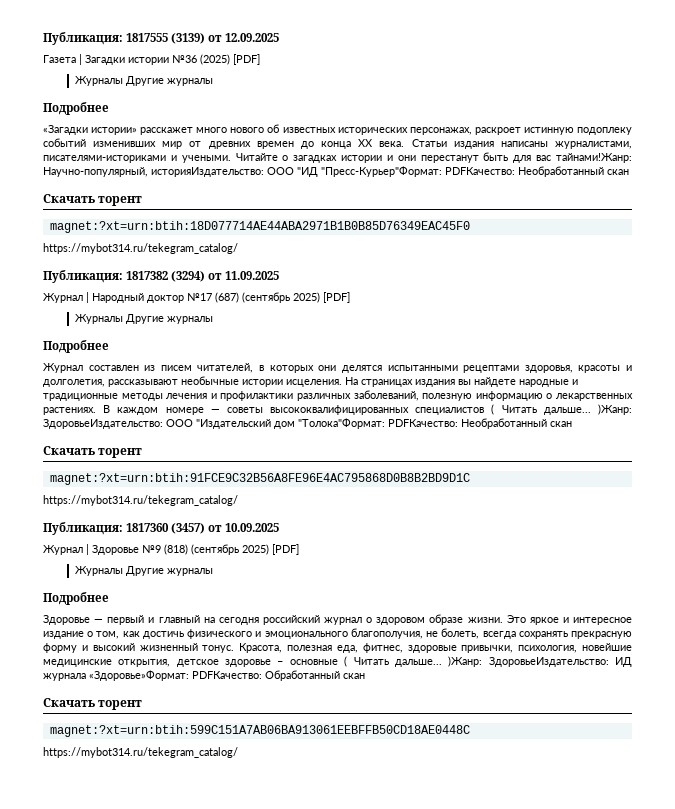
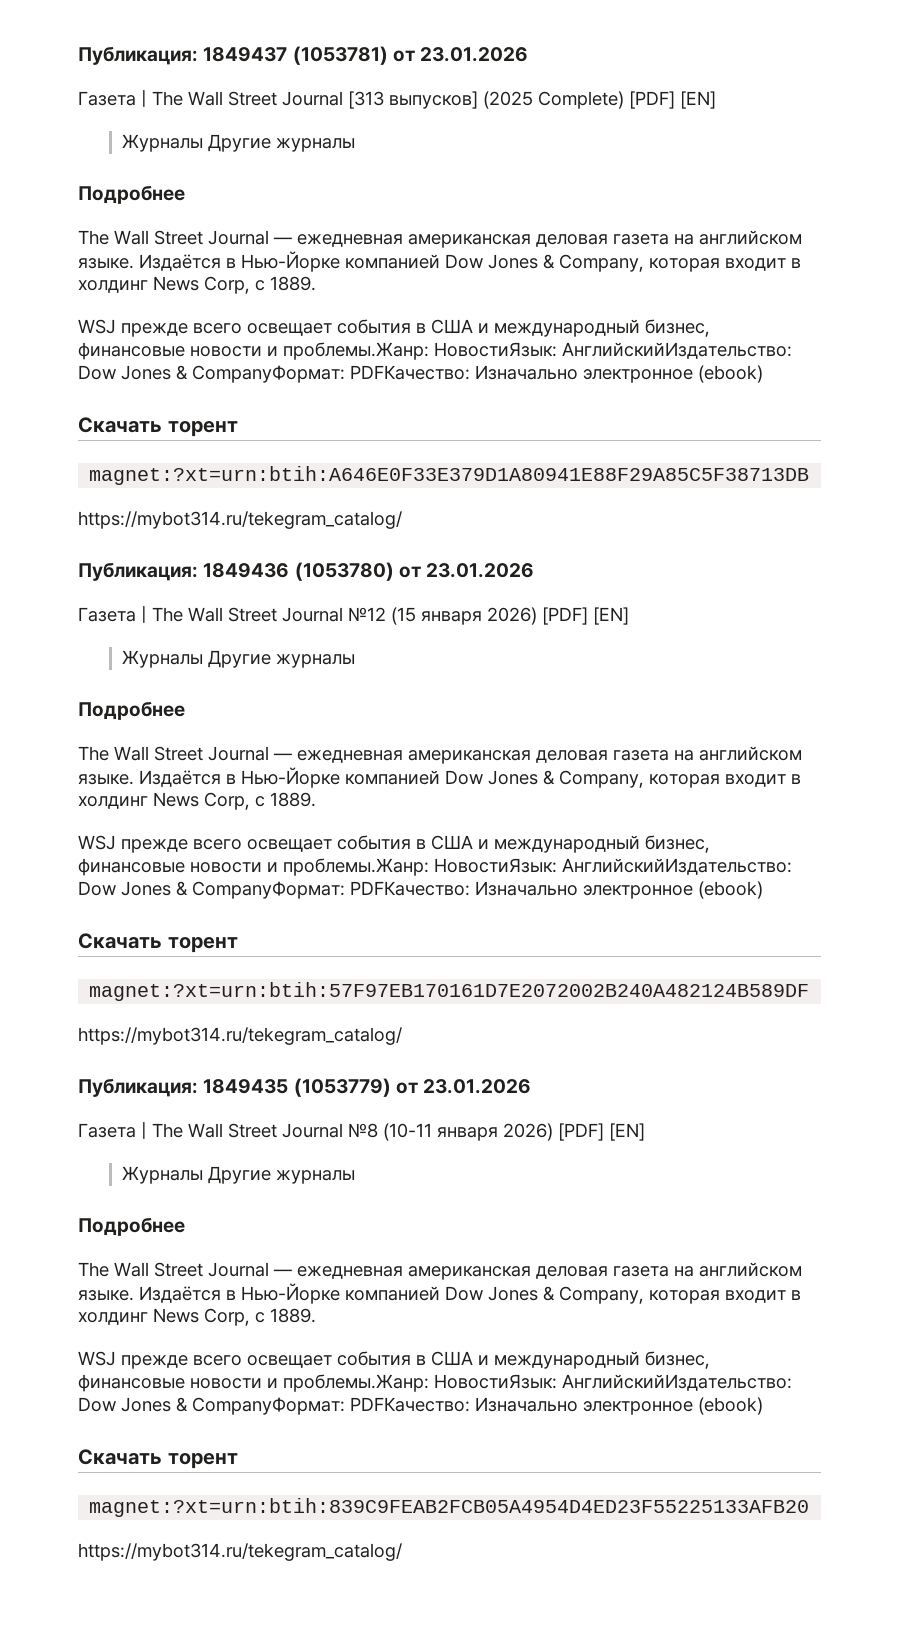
[43,32,280,45] [43,54,260,65] [74,76,213,86] [43,102,109,115] [43,124,632,135] [43,138,632,149] [43,152,633,163] [43,166,629,177] [43,194,143,206] [49,221,470,233] [43,243,238,254] [43,270,280,283] [43,292,350,303] [74,314,213,324] [43,340,109,353] [43,363,633,373] [43,376,578,387] [43,390,634,401] [43,404,632,415] [43,418,572,429] [43,446,143,458] [49,473,470,485] [43,495,238,506] [43,522,280,535] [43,544,299,555] [74,566,213,576] [43,592,109,605] [43,614,632,625] [43,628,632,639] [43,643,632,653] [43,656,633,667] [43,670,365,681] [43,698,143,710] [49,725,470,737] Публикация: 1817555 (3139) от 12.09.2025 // Газета | Загадки истории №36 (2025) [PDF] // Журналы Другие журналы // Подробнее // «Загадки истории» расскажет много нового об известных исторических персонажах, раскроет истинную подоплеку событий изменивших мир от древних времен до конца ХХ века. Статьи издания написаны журналистами, писателями-историками и учеными. Читайте о загадках истории и они перестанут быть для вас тайнами!Жанр: Научно-популярный, историяИздательство: ООО "ИД "Пресс-Курьер"Формат: PDFКачество: Необработанный скан // Скачать торент // magnet:?xt=urn:btih:18D077714AE44ABA2971B1B0B85D76349EAC45F0 // https://mybot314.ru/tekegram_catalog/ // Публикация: 1817382 (3294) от 11.09.2025 // Журнал | Народный доктор №17 (687) (сентябрь 2025) [PDF] // Журналы Другие журналы // Подробнее // Журнал составлен из писем читателей, в которых они делятся испытанными рецептами здоровья, красоты и долголетия, рассказывают необычные истории исцеления. На страницах издания вы найдете народные и традиционные методы лечения и профилактики различных заболеваний, полезную информацию о лекарственных растениях. В каждом номере — советы высококвалифицированных специалистов ( Читать дальше... )Жанр: ЗдоровьеИздательство: ООО "Издательский дом "Толока"Формат: PDFКачество: Необработанный скан // Скачать торент // magnet:?xt=urn:btih:91FCE9C32B56A8FE96E4AC795868D0B8B2BD9D1C // https://mybot314.ru/tekegram_catalog/ // Публикация: 1817360 (3457) от 10.09.2025 // Журнал | Здоровье №9 (818) (сентябрь 2025) [PDF] // Журналы Другие журналы // Подробнее // Здоровье — первый и главный на сегодня российский журнал о здоровом образе жизни. Это яркое и интересное издание о том, как достичь физического и эмоционального благополучия, не болеть, всегда сохранять прекрасную форму и высокий жизненный тонус. Красота, полезная еда, фитнес, здоровые привычки, психология, новейшие медицинские открытия, детское здоровье – основные ( Читать дальше... )Жанр: ЗдоровьеИздательство: ИД журнала «Здоровье»Формат: PDFКачество: Обработанный скан // Скачать торент // magnet:?xt=urn:btih:599C151A7AB06BA913061EEBFFB50CD18AE0448C -> [78,46,529,65] [78,90,716,109] [121,134,355,152] [78,185,185,204] [78,230,802,248] [78,251,801,272] [78,276,316,294] [78,319,710,337] [78,342,792,360] [78,365,763,383] [78,417,238,437] [89,466,810,485] [78,511,402,529] [78,562,535,581] [78,606,629,625] [121,650,355,668] [78,701,185,720] [78,746,802,764] [78,767,801,788] [78,792,316,810] [78,835,710,853] [78,858,792,876] [78,881,763,899] [78,933,238,953] [89,982,810,1001] [78,1027,402,1045] [78,1078,532,1097] [78,1122,645,1141] [121,1166,355,1184] [78,1217,185,1236] [78,1262,802,1280] [78,1283,801,1304] [78,1308,316,1326] [78,1351,710,1369] [78,1374,792,1392] [78,1397,763,1415] [78,1449,238,1469] [89,1498,810,1517] Публикация: 1849437 (1053781) от 23.01.2026 // Газета | The Wall Street Journal [313 выпусков] (2025 Complete) [PDF] [EN] // Журналы Другие журналы // Подробнее // The Wall Street Journal — ежедневная американская деловая газета на английском языке. Издаётся в Нью-Йорке компанией Dow Jones & Company, которая входит в холдинг News Corp, с 1889. // WSJ прежде всего освещает события в США и международный бизнес, финансовые новости и проблемы.Жанр: НовостиЯзык: АнглийскийИздательство: Dow Jones & CompanyФормат: PDFКачество: Изначально электронное (ebook) // Скачать торент // magnet:?xt=urn:btih:A646E0F33E379D1A80941E88F29A85C5F38713DB // https://mybot314.ru/tekegram_catalog/ // Публикация: 1849436 (1053780) от 23.01.2026 // Газета | The Wall Street Journal №12 (15 января 2026) [PDF] [EN] // Журналы Другие журналы // Подробнее // The Wall Street Journal — ежедневная американская деловая газета на английском языке. Издаётся в Нью-Йорке компанией Dow Jones & Company, которая входит в холдинг News Corp, с 1889. // WSJ прежде всего освещает события в США и международный бизнес, финансовые новости и проблемы.Жанр: НовостиЯзык: АнглийскийИздательство: Dow Jones & CompanyФормат: PDFКачество: Изначально электронное (ebook) // Скачать торент // magnet:?xt=urn:btih:57F97EB170161D7E2072002B240A482124B589DF // https://mybot314.ru/tekegram_catalog/ // Публикация: 1849435 (1053779) от 23.01.2026 // Газета | The Wall Street Journal №8 (10-11 января 2026) [PDF] [EN] // Журналы Другие журналы // Подробнее // The Wall Street Journal — ежедневная американская деловая газета на английском языке. Издаётся в Нью-Йорке компанией Dow Jones & Company, которая входит в холдинг News Corp, с 1889. // WSJ прежде всего освещает события в США и международный бизнес, финансовые новости и проблемы.Жанр: НовостиЯзык: АнглийскийИздательство: Dow Jones & CompanyФормат: PDFКачество: Изначально электронное (ebook) // Скачать торент // magnet:?xt=urn:btih:839C9FEAB2FCB05A4954D4ED23F55225133AFB20

